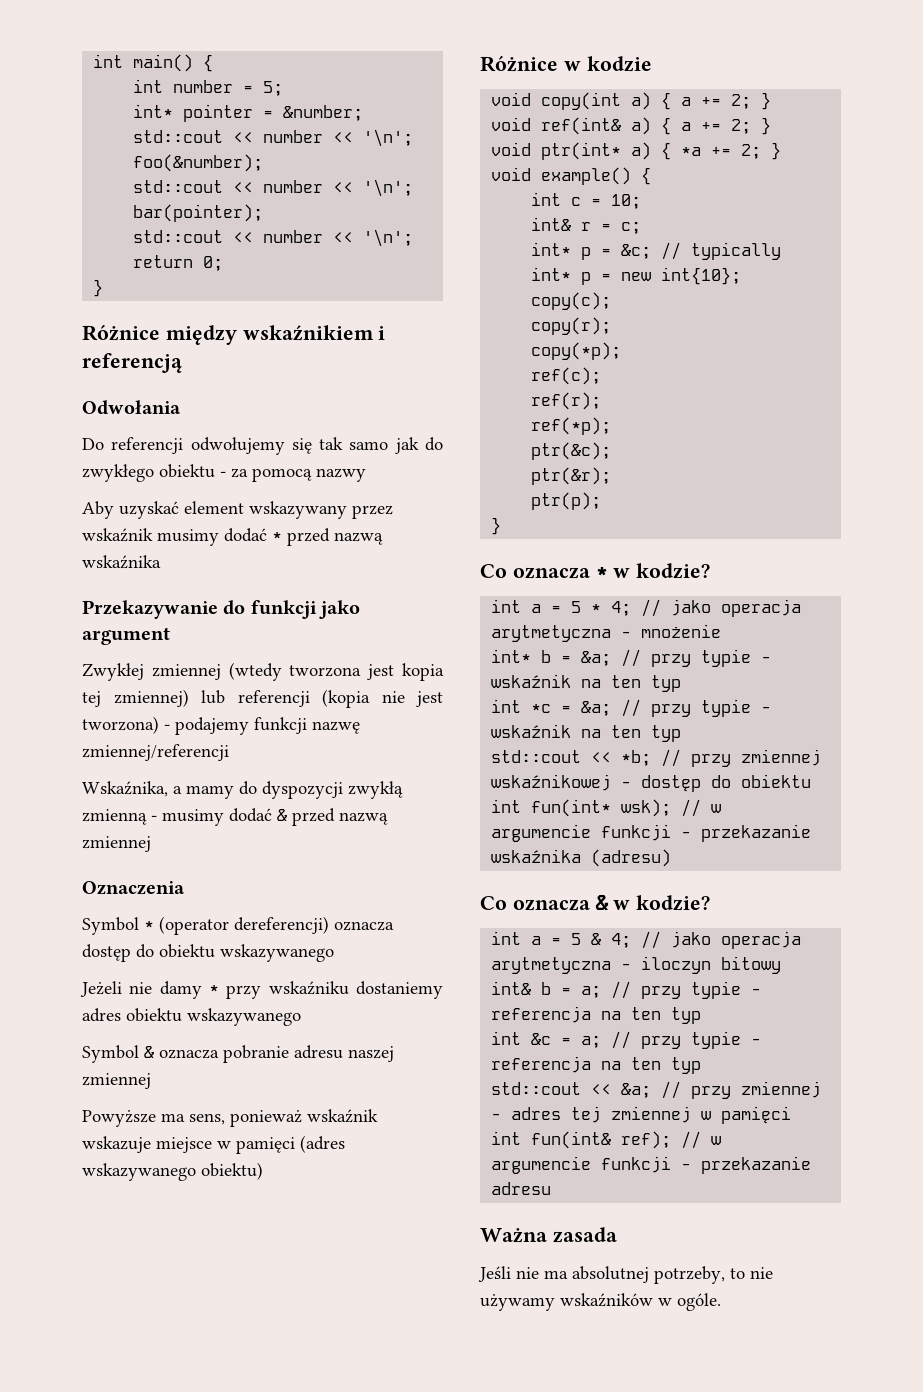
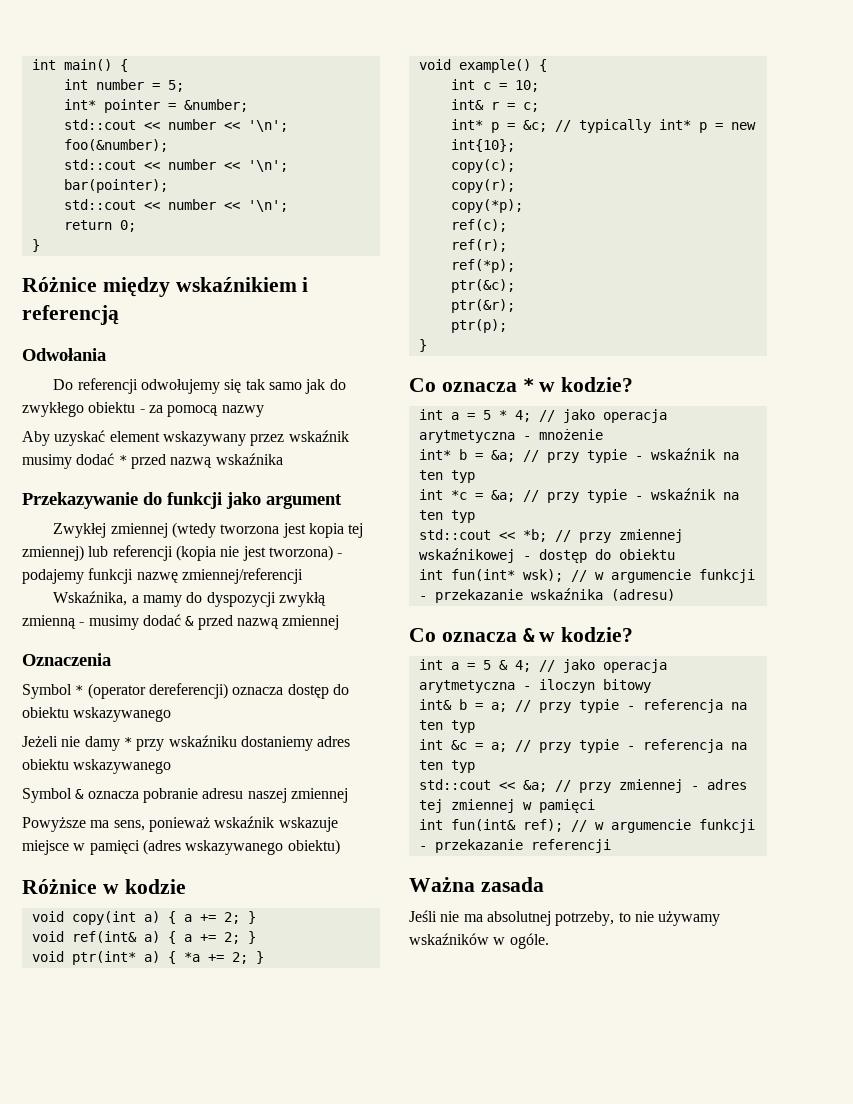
[491,1182,552,1195] adresu -> [530,839,611,853] referencji

